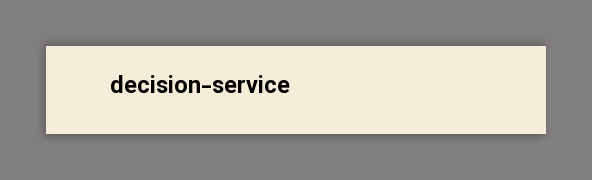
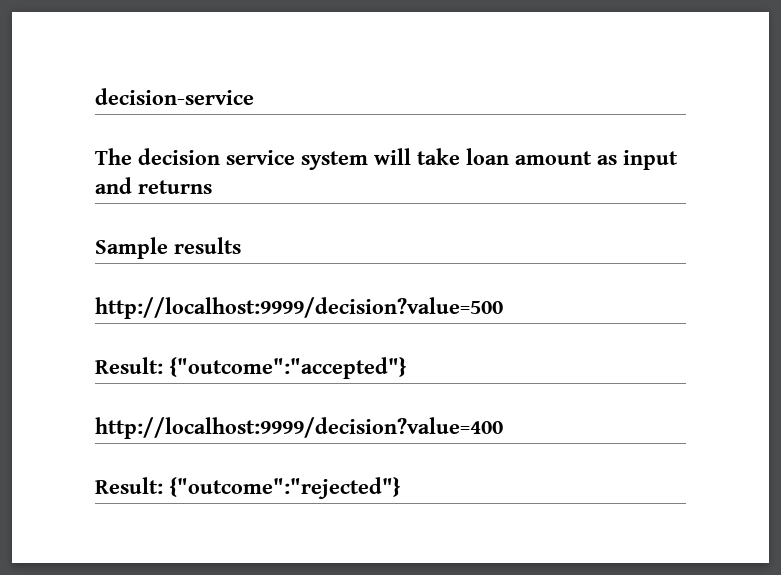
(290, 84) none -> [95,148,678,170] [95,177,212,194] [95,237,241,259] [95,297,503,319] [95,357,407,379] [95,417,503,439] [95,477,401,499] // The decision service system will take loan amount as input and returns // Sample results // http://localhost:9999/decision?value=500 // Result: {"outcome":"accepted"} // http://localhost:9999/decision?value=400 // Result: {"outcome":"rejected"}

